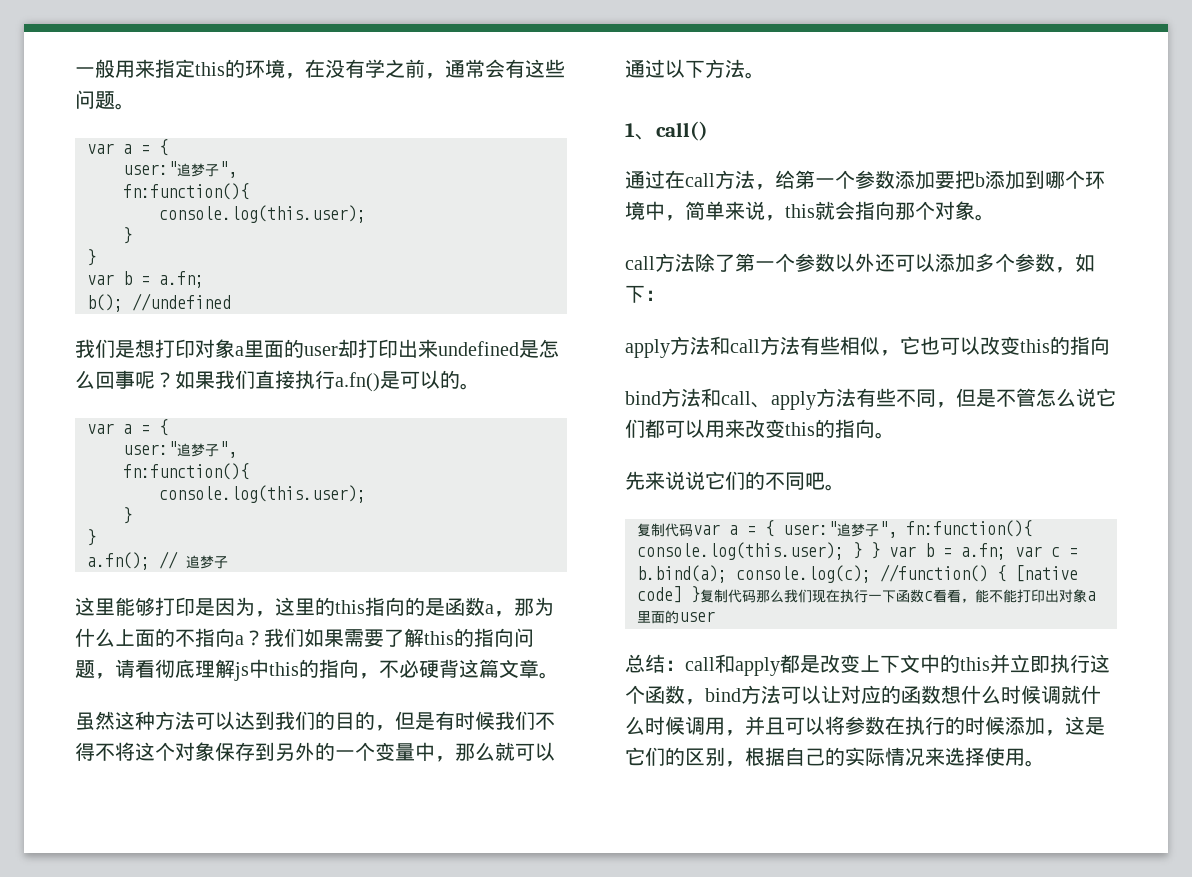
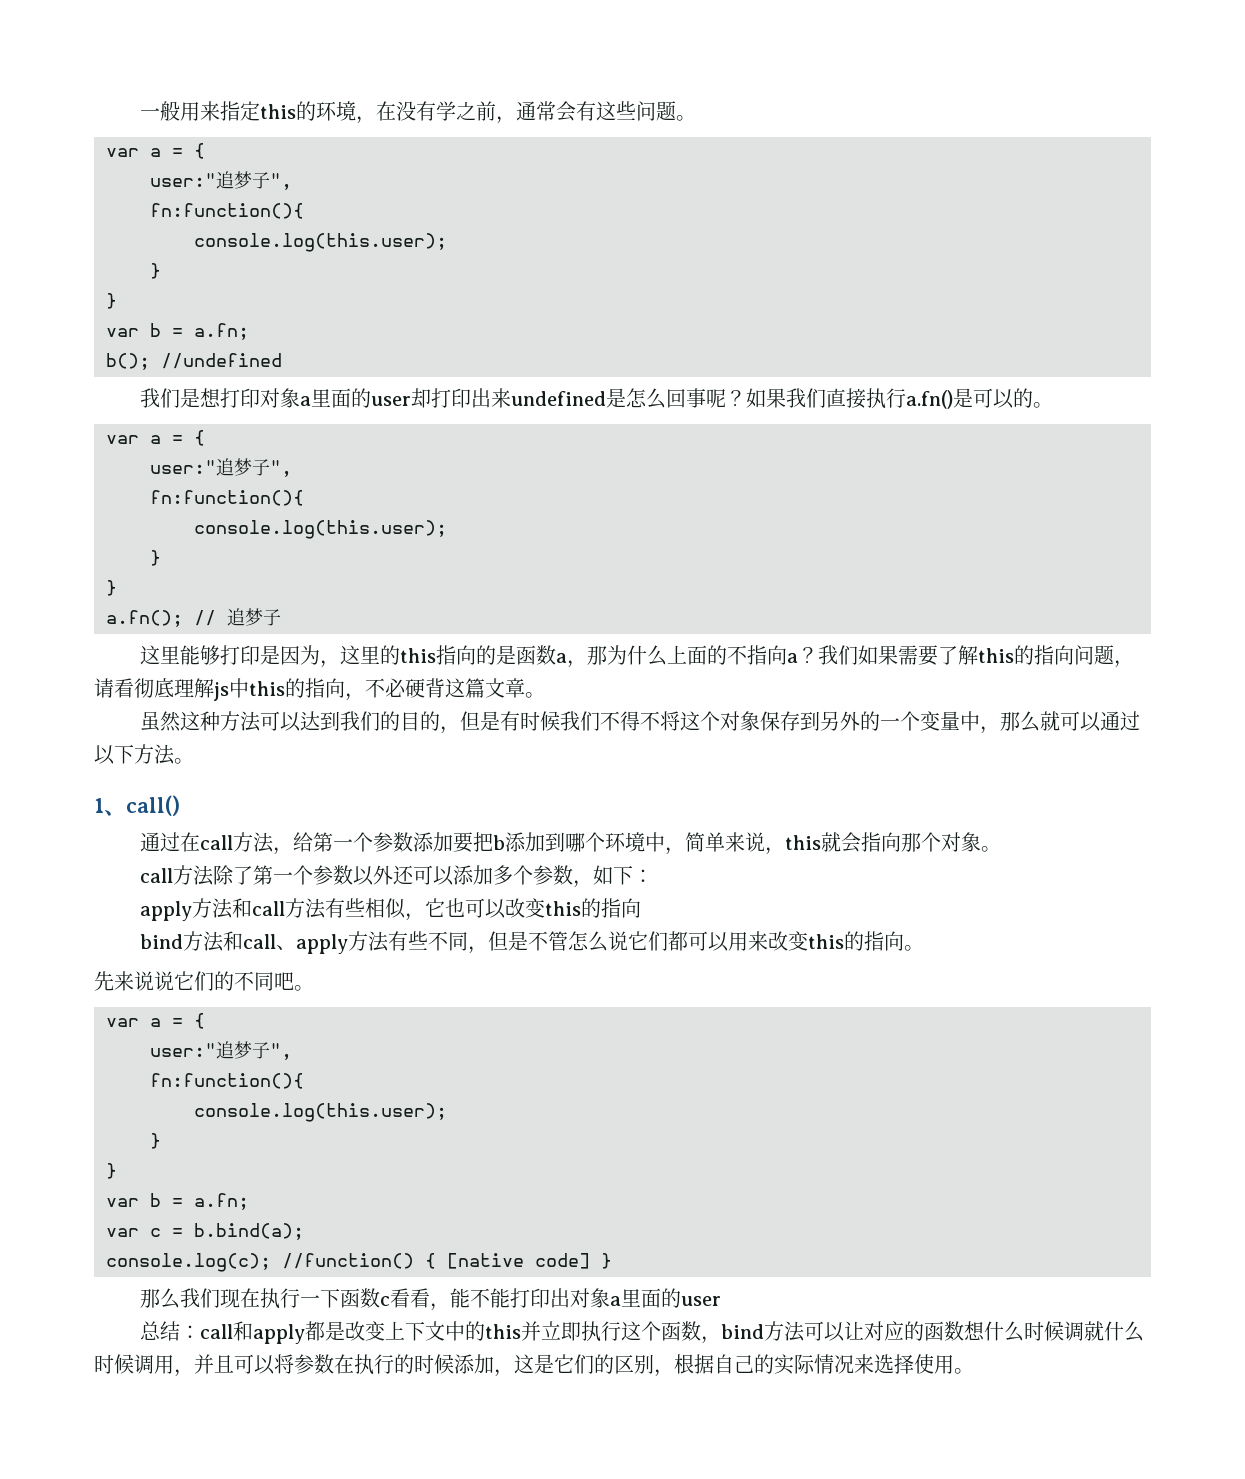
[637,520,1032,538] [637,542,1006,560] 复制代码var a = { user:"追梦子", fn:function(){ console.log(this.user); } } var b = a.fn; -> [106,1013,205,1029] [150,1041,292,1060] [150,1073,304,1089] [194,1103,447,1122] [150,1133,161,1149] [106,1163,117,1179] [106,1193,249,1210] var a = { // user:"追梦子", // fn:function(){ // console.log(this.user); // } // } // var b = a.fn; //
(727, 574) none -> (304, 1231) //
[700,589,756,603] 复制代码 -> (612, 1261) //

